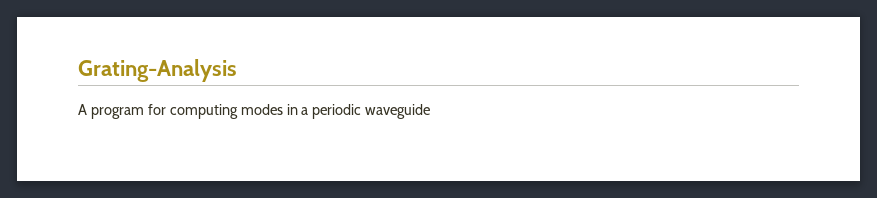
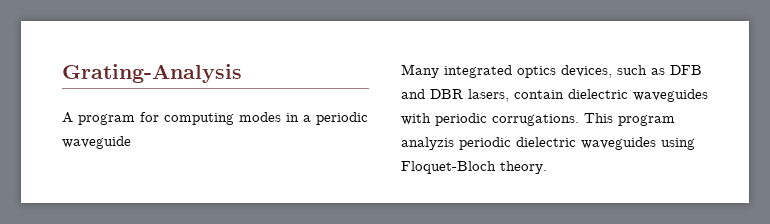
(431, 111) none -> [401,64,702,78] [401,89,708,102] [401,113,675,126] [401,137,695,150] [401,161,547,174] // Many integrated optics devices, such as DFB and DBR lasers, contain dielectric waveguides with periodic corrugations. This program analyzis periodic dielectric waveguides using Floquet-Bloch theory.

